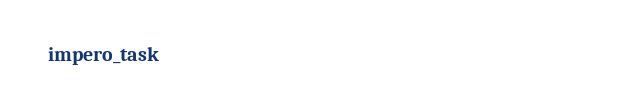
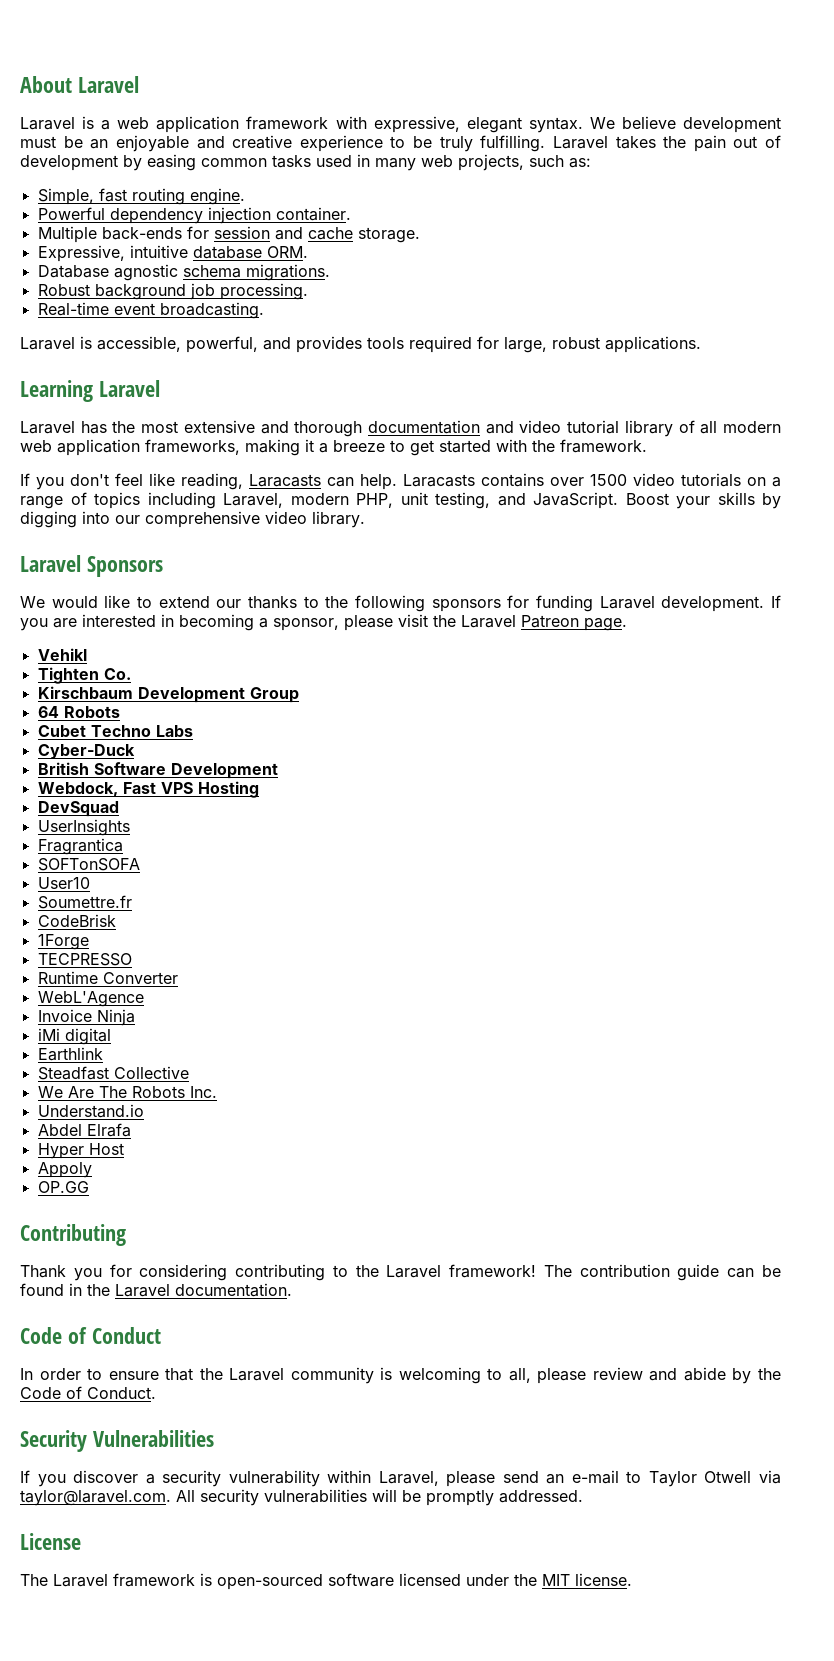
[48,46,159,65] impero_task -> [20,76,139,93] [20,116,782,133] [20,135,781,152] [20,154,591,171] [37,188,245,205] [37,207,351,224] [37,226,420,243] [37,245,308,262] [37,264,330,281] [37,283,308,300] [37,302,264,319] [20,336,701,353] [20,380,160,402] [20,420,781,437] [20,439,647,456] [20,473,781,490] [20,492,781,509] [20,511,365,528] [20,555,163,577] [20,595,781,612] [20,614,627,631] [37,648,87,661] [37,667,131,684] [37,686,299,703] [37,706,120,718] [37,725,193,737] [37,744,135,759] [37,762,278,779] [37,781,259,798] [37,801,119,817] [37,819,130,836] [37,838,123,855] [37,858,140,871] [37,877,90,889] [37,895,132,909] [37,914,116,927] [37,934,89,950] [37,953,132,966] [37,971,178,984] [37,991,144,1007] [37,1009,135,1026] [37,1028,111,1045] [37,1047,103,1061] [37,1066,189,1080] [37,1086,217,1098] [37,1104,144,1118] [37,1123,131,1137] [37,1143,124,1159] [37,1162,92,1178] [37,1181,89,1193] [20,1224,126,1246] [20,1264,781,1281] [20,1283,292,1297] [20,1327,161,1344] [20,1367,781,1384] [20,1386,156,1399] [20,1430,214,1452] [20,1470,781,1487] [20,1489,583,1506] [20,1533,81,1550] [20,1573,632,1590] About Laravel // Laravel is a web application framework with expressive, elegant syntax. We believe development must be an enjoyable and creative experience to be truly fulfilling. Laravel takes the pain out of development by easing common tasks used in many web projects, such as: // Simple, fast routing engine. // Powerful dependency injection container. // Multiple back-ends for session and cache storage. // Expressive, intuitive database ORM. // Database agnostic schema migrations. // Robust background job processing. // Real-time event broadcasting. // Laravel is accessible, powerful, and provides tools required for large, robust applications. // Learning Laravel // Laravel has the most extensive and thorough documentation and video tutorial library of all modern web application frameworks, making it a breeze to get started with the framework. // If you don't feel like reading, Laracasts can help. Laracasts contains over 1500 video tutorials on a range of topics including Laravel, modern PHP, unit testing, and JavaScript. Boost your skills by digging into our comprehensive video library. // Laravel Sponsors // We would like to extend our thanks to the following sponsors for funding Laravel development. If you are interested in becoming a sponsor, please visit the Laravel Patreon page. // Vehikl // Tighten Co. // Kirschbaum Development Group // 64 Robots // Cubet Techno Labs // Cyber-Duck // British Software Development // Webdock, Fast VPS Hosting // DevSquad // UserInsights // Fragrantica // SOFTonSOFA // User10 // Soumettre.fr // CodeBrisk // 1Forge // TECPRESSO // Runtime Converter // WebL'Agence // Invoice Ninja // iMi digital // Earthlink // Steadfast Collective // We Are The Robots Inc. // Understand.io // Abdel Elrafa // Hyper Host // Appoly // OP.GG // Contributing // Thank you for considering contributing to the Laravel framework! The contribution guide can be found in the Laravel documentation. // Code of Conduct // In order to ensure that the Laravel community is welcoming to all, please review and abide by the Code of Conduct. // Security Vulnerabilities // If you discover a security vulnerability within Laravel, please send an e-mail to Taylor Otwell via taylor@laravel.com. All security vulnerabilities will be promptly addressed. // License // The Laravel framework is open-sourced software licensed under the MIT license.

